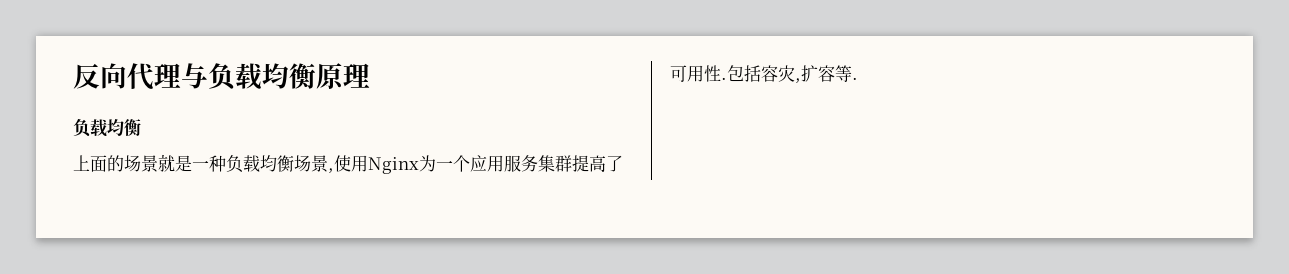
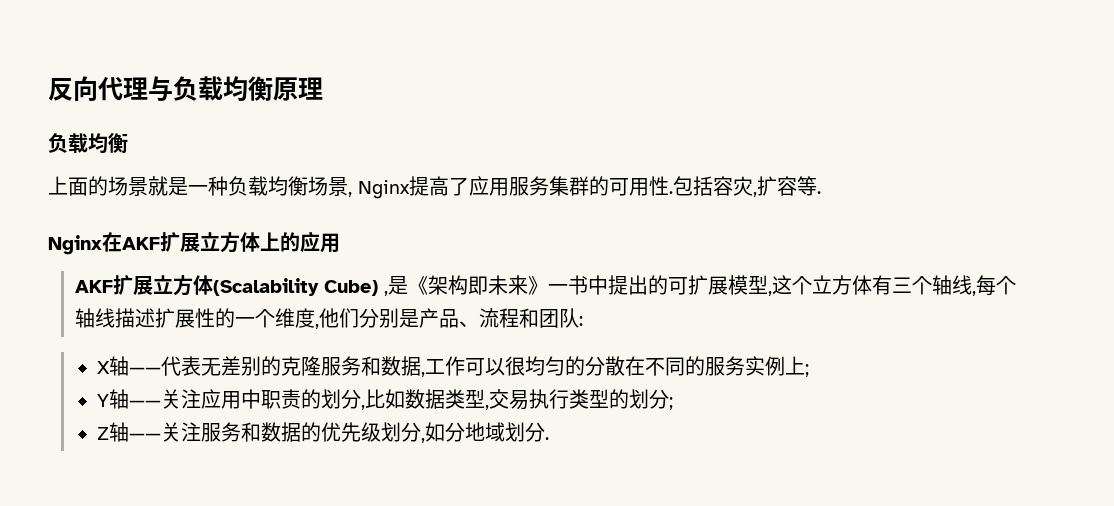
[334,155,470,174] 使用Nginx为一个 -> [358,176,469,199] Nginx提高了
[572,155,623,172] 提高了 -> [589,176,609,196] 的
(858, 78) none -> [48,231,340,255] [74,275,1016,296] [74,308,583,329] [96,356,809,377] [96,389,673,410] [96,422,549,443] // Nginx在AKF扩展立方体上的应用 // AKF扩展立方体(Scalability Cube) ,是《架构即未来》一书中提出的可扩展模型,这个立方体有三个轴线,每个轴线描述扩展性的一个维度,他们分别是产品、流程和团队: // X轴——代表无差别的克隆服务和数据,工作可以很均匀的分散在不同的服务实例上; // Y轴——关注应用中职责的划分,比如数据类型,交易执行类型的划分; // Z轴——关注服务和数据的优先级划分,如分地域划分.

